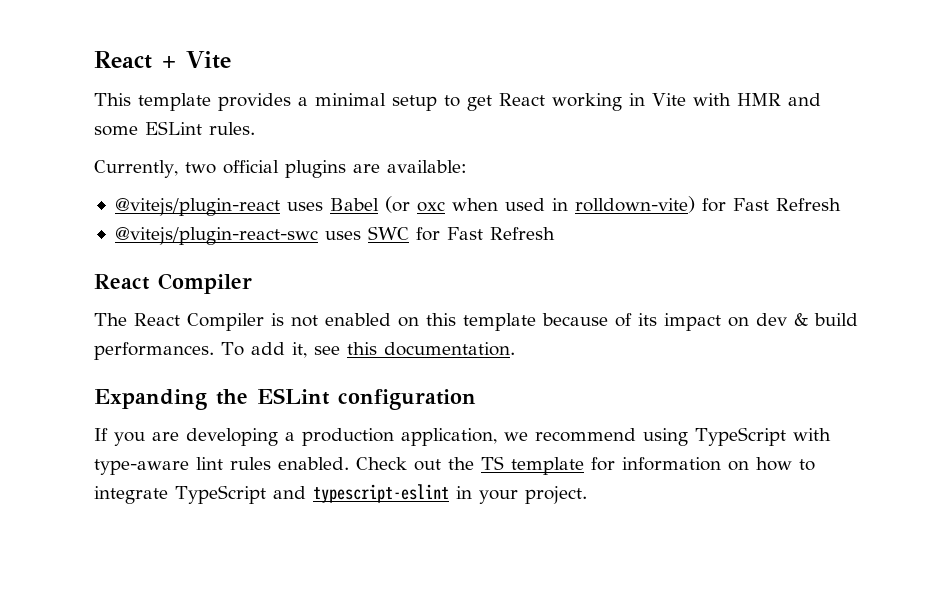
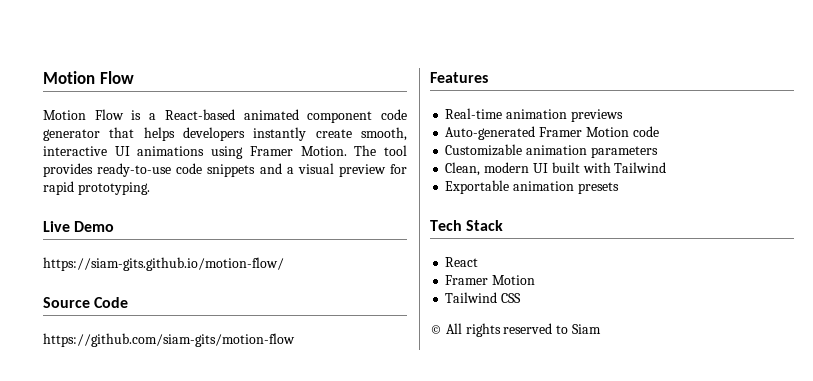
[94,51,231,69] [94,93,821,111] [94,121,255,136] [94,160,467,178] [114,196,841,216] [114,226,555,245] [94,273,252,294] [94,313,858,331] [94,342,515,360] [94,388,476,410] [94,427,831,446] [94,456,815,475] [94,484,587,504] React + Vite // This template provides a minimal setup to get React working in Vite with HMR and some ESLint rules. // Currently, two official plugins are available: // @vitejs/plugin-react uses Babel (or oxc when used in rolldown-vite) for Fast Refresh // @vitejs/plugin-react-swc uses SWC for Fast Refresh // React Compiler // The React Compiler is not enabled on this template because of its impact on dev & build performances. To add it, see this documentation. // Expanding the ESLint configuration // If you are developing a production application, we recommend using TypeScript with type-aware lint rules enabled. Check out the TS template for information on how to integrate TypeScript and typescript-eslint in your project. -> [43,71,134,84] [43,109,407,123] [43,127,407,141] [43,145,407,159] [43,163,407,177] [43,181,150,195] [43,221,115,232] [43,257,284,271] [43,297,129,308] [43,333,295,347] [430,72,488,83] [445,108,623,122] [445,126,659,140] [445,144,658,158] [445,162,667,176] [445,180,619,194] [430,220,504,231] [445,257,479,267] [445,275,536,285] [445,292,522,303] [430,323,601,337] Motion Flow // Motion Flow is a React-based animated component code generator that helps developers instantly create smooth, interactive UI animations using Framer Motion. The tool provides ready-to-use code snippets and a visual preview for rapid prototyping. // Live Demo // https://siam-gits.github.io/motion-flow/ // Source Code // https://github.com/siam-gits/motion-flow // Features // Real-time animation previews // Auto-generated Framer Motion code // Customizable animation parameters // Clean, modern UI built with Tailwind // Exportable animation presets // Tech Stack // React // Framer Motion // Tailwind CSS // © All rights reserved to Siam

